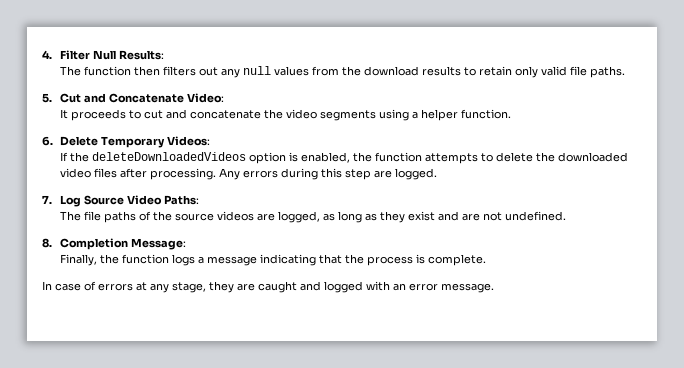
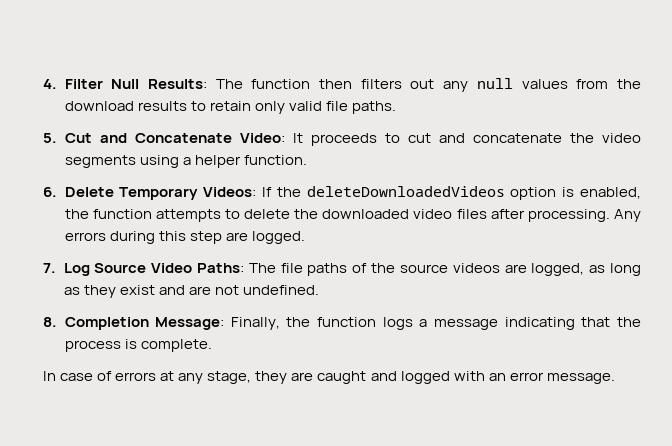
(164, 55) // -> (207, 84) none
(224, 98) // -> (285, 138) none
(210, 141) // -> (257, 192) none
(199, 200) // -> (244, 268) none
(186, 244) // -> (225, 323) none

